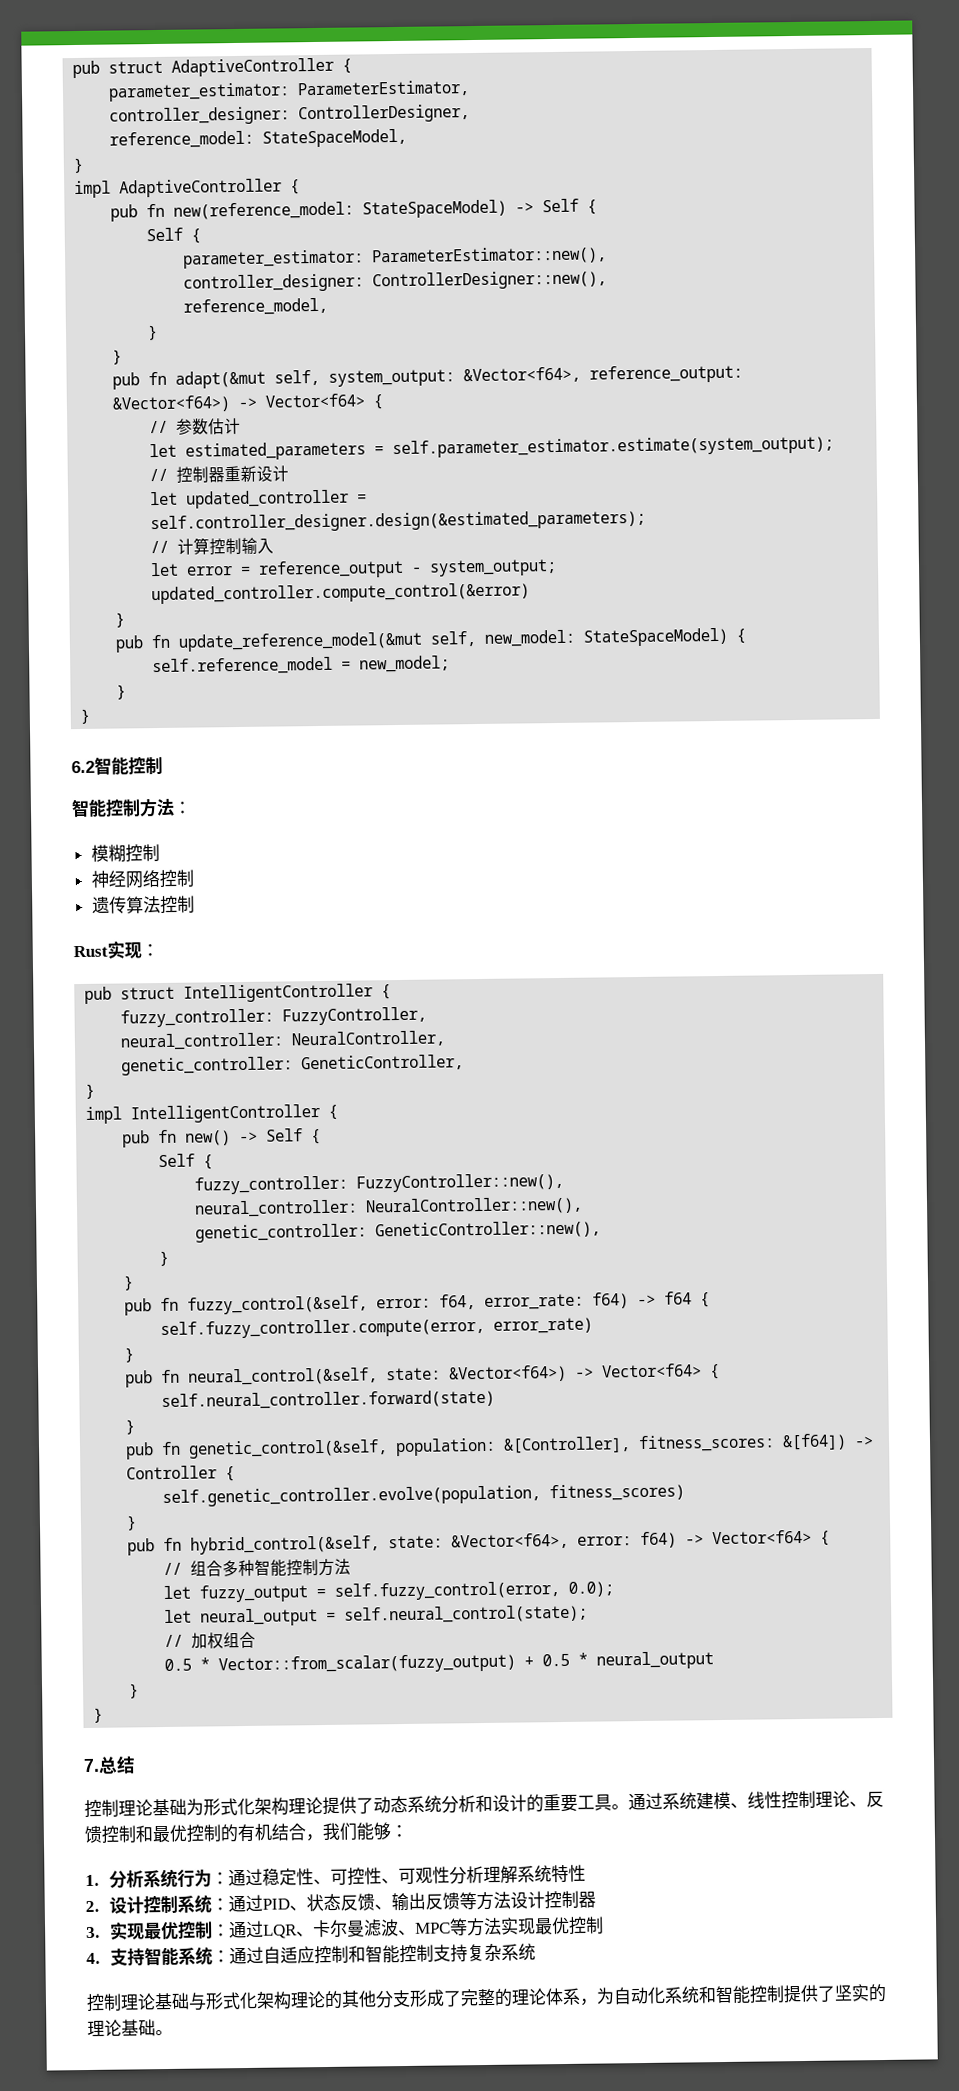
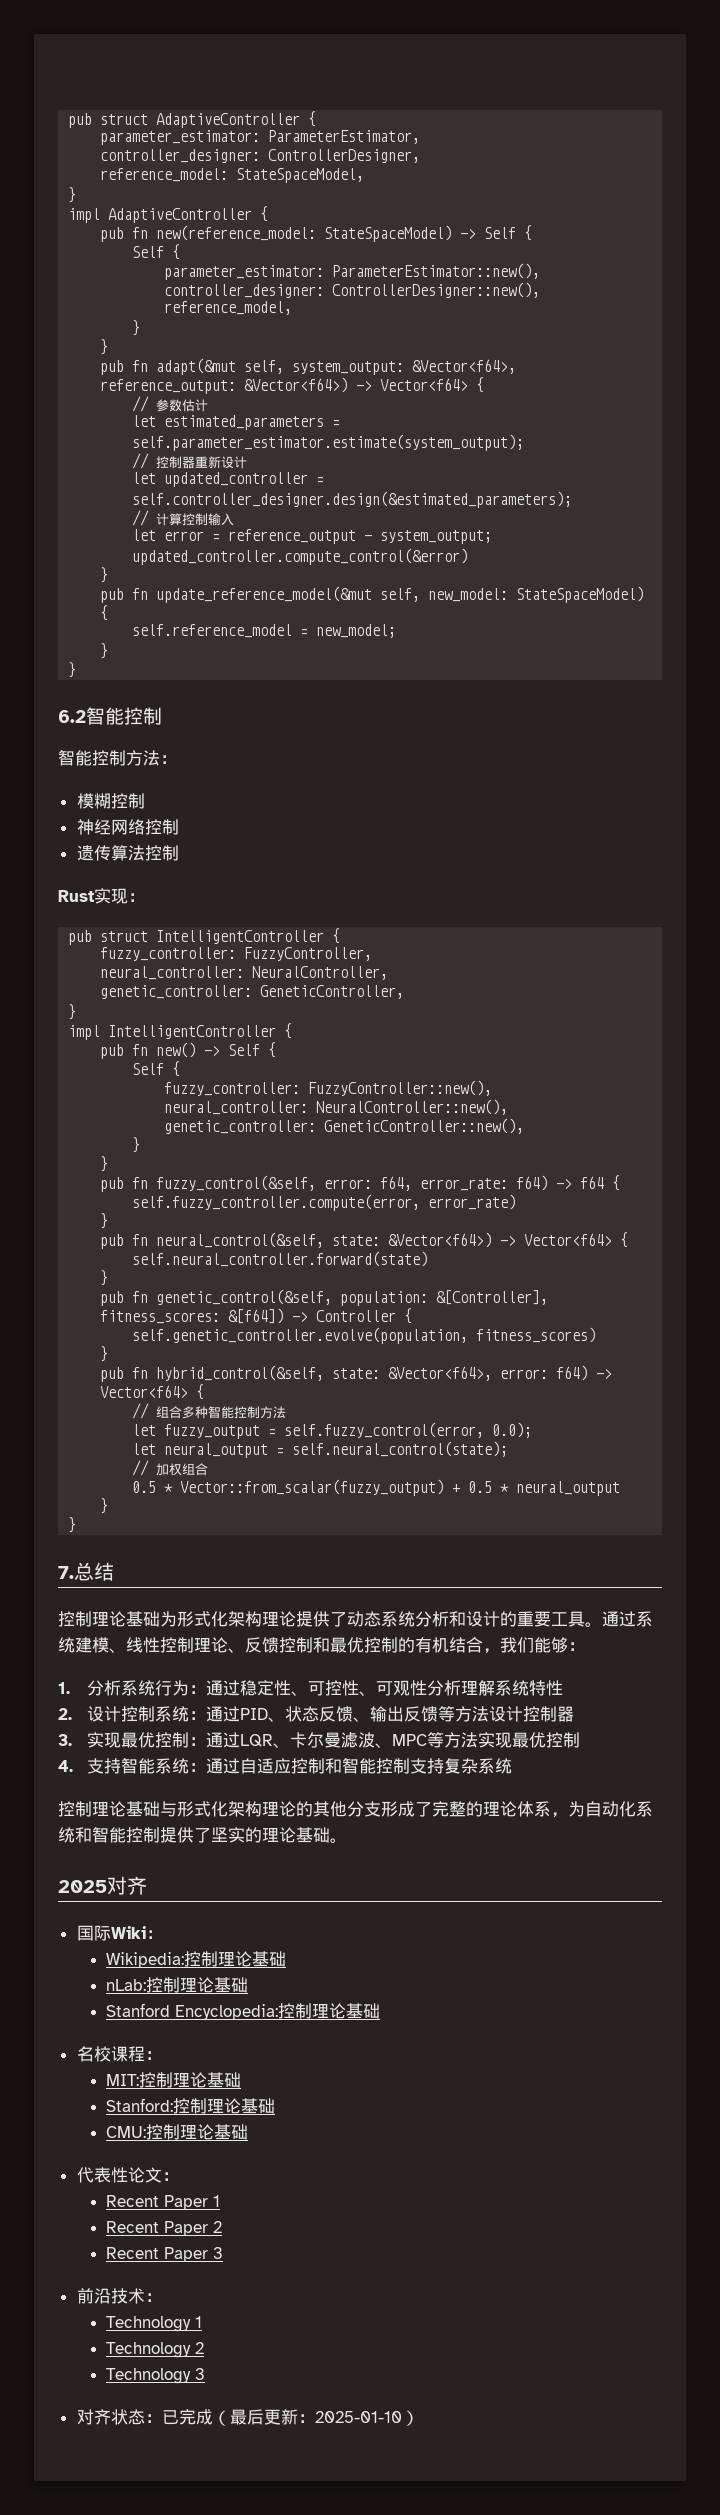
(173, 2032) none -> [58,1876,147,1895] [76,1925,163,1941] [106,1951,287,1968] [106,1977,249,1993] [106,2003,381,2020] [76,2046,162,2062] [106,2072,242,2088] [106,2098,276,2114] [106,2124,249,2140] [76,2167,179,2183] [106,2195,221,2210] [106,2221,223,2236] [106,2247,224,2262] [76,2288,162,2304] [106,2316,203,2332] [106,2342,205,2358] [106,2368,206,2384] [76,2409,419,2426] // 2025对齐 // 国际Wiki： // Wikipedia:控制理论基础 // nLab:控制理论基础 // Stanford Encyclopedia:控制理论基础 // 名校课程： // MIT:控制理论基础 // Stanford:控制理论基础 // CMU:控制理论基础 // 代表性论文： // Recent Paper 1 // Recent Paper 2 // Recent Paper 3 // 前沿技术： // Technology 1 // Technology 2 // Technology 3 // 对齐状态：已完成（最后更新：2025-01-10）

